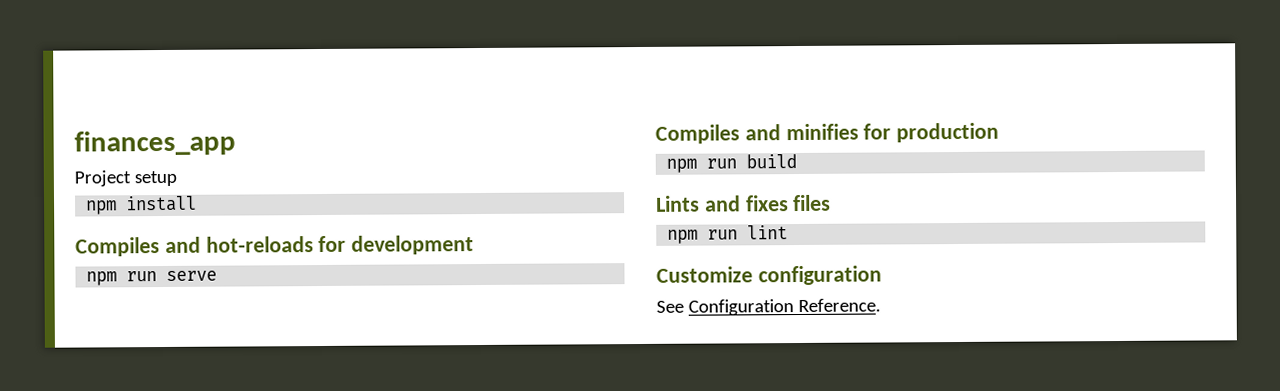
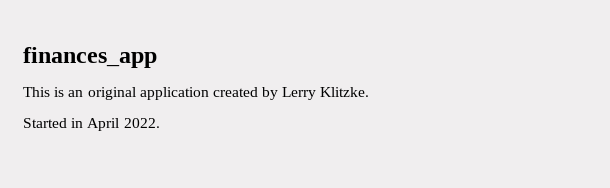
[74,170,177,187] [86,195,198,215] [75,235,475,257] [86,270,218,286] [655,122,1000,144] [666,154,798,173] [656,194,832,212] [667,225,789,244] [656,265,882,286] [656,298,881,316] Project setup // npm install // Compiles and hot-reloads for development // npm run serve // Compiles and minifies for production // npm run build // Lints and fixes files // npm run lint // Customize configuration // See Configuration Reference. -> [23,87,370,100] [23,118,160,131] This is an original application created by Lerry Klitzke. // Started in April 2022.

